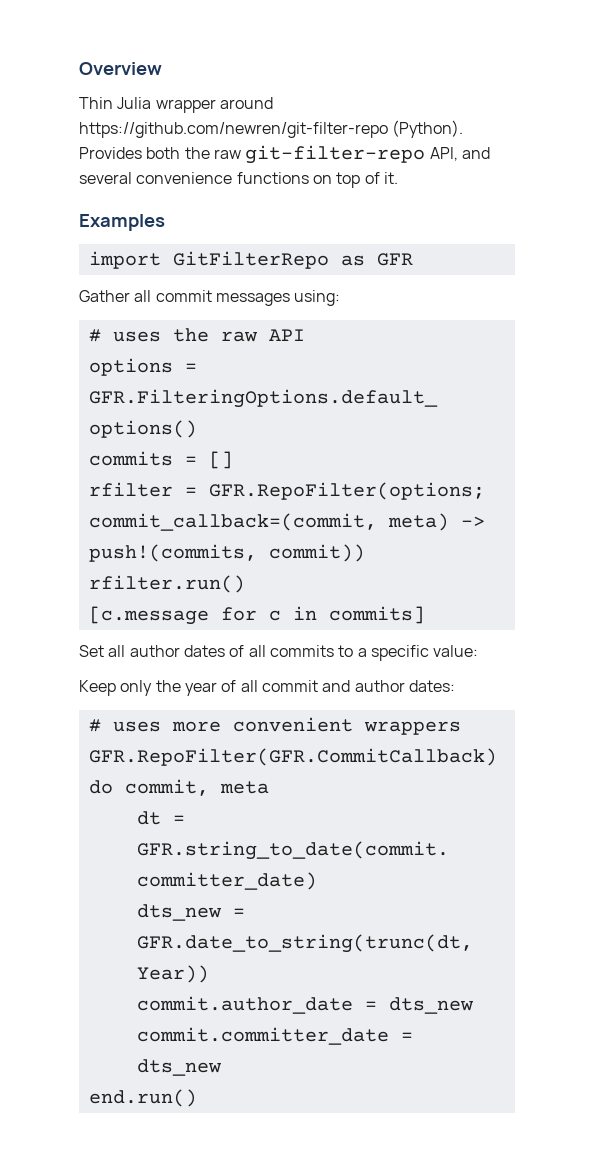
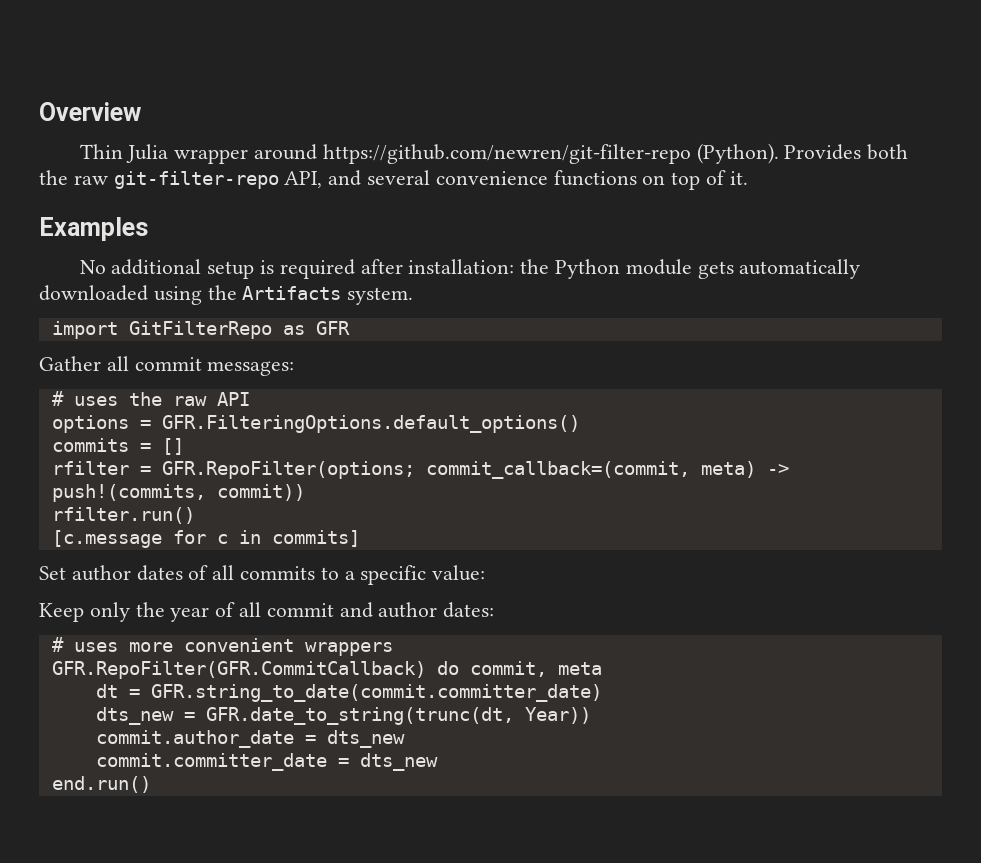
(165, 222) none -> [79,259,861,279] [39,285,414,305] // No additional setup is required after installation: the Python module gets automatically downloaded using the Artifacts system.
[215,290,341,306] messages using: -> [207,361,295,376] messages:
[108,645,126,657] all -> (66, 573) none

